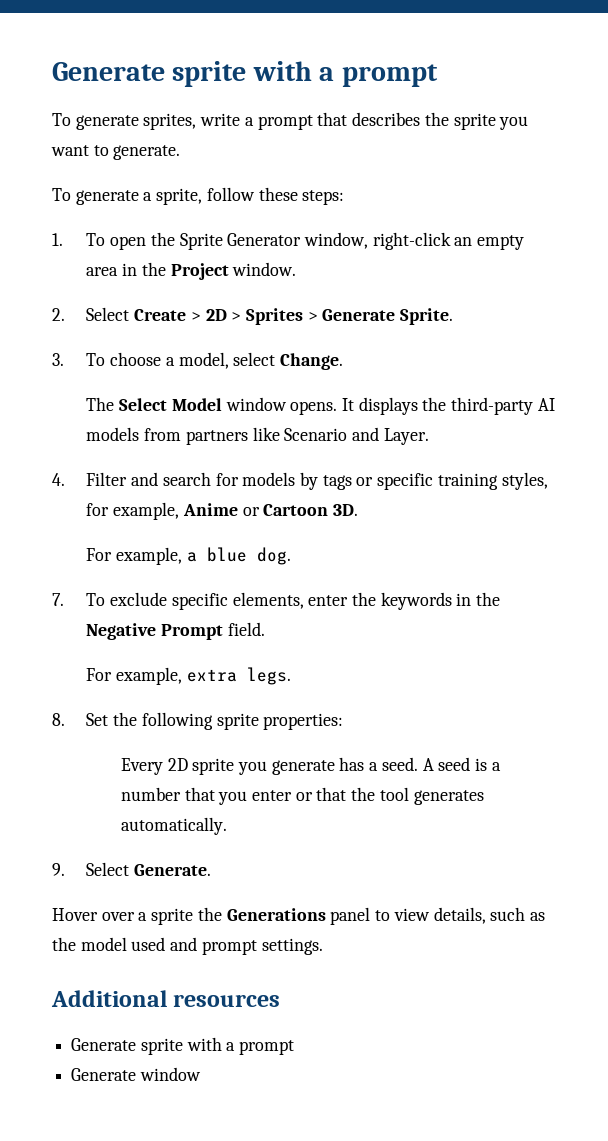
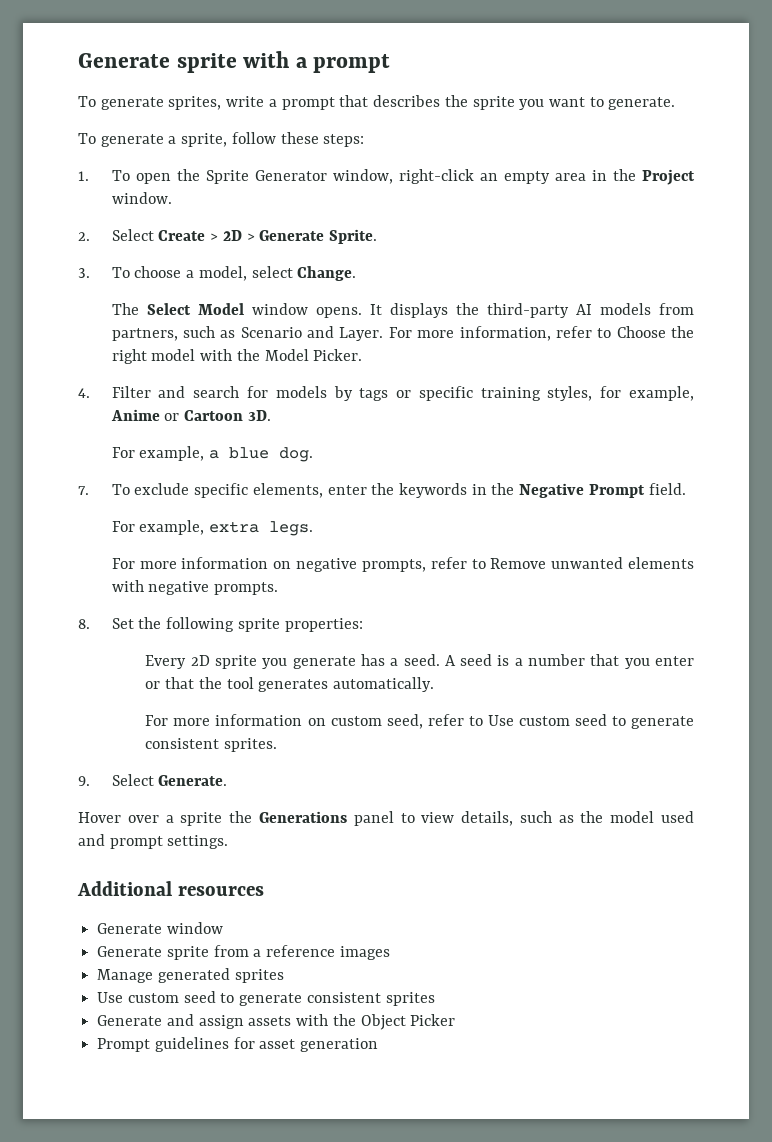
[246,308,318,325] Sprites > -> (255, 237) none
[185,427,280,445] partners like -> [111,326,236,341] partners, such as
(429, 436) none -> [388,326,694,341] [111,349,363,364] For more information, refer to Choose the right model with the Model Picker.
(291, 676) none -> [111,557,695,572] [111,580,279,595] // For more information on negative prompts, refer to Remove unwanted elements with negative prompts.
(227, 826) none -> [145,714,694,729] [145,738,278,752] // For more information on custom seed, refer to Use custom seed to generate consistent sprites.
[140,1037,295,1055] [71,1067,201,1081] sprite with a prompt // Generate window -> [166,922,223,934] [97,945,390,960] [97,968,284,983] [97,991,435,1006] [97,1014,456,1030] [97,1037,379,1052] window // Generate sprite from a reference images // Manage generated sprites // Use custom seed to generate consistent sprites // Generate and assign assets with the Object Picker // Prompt guidelines for asset generation

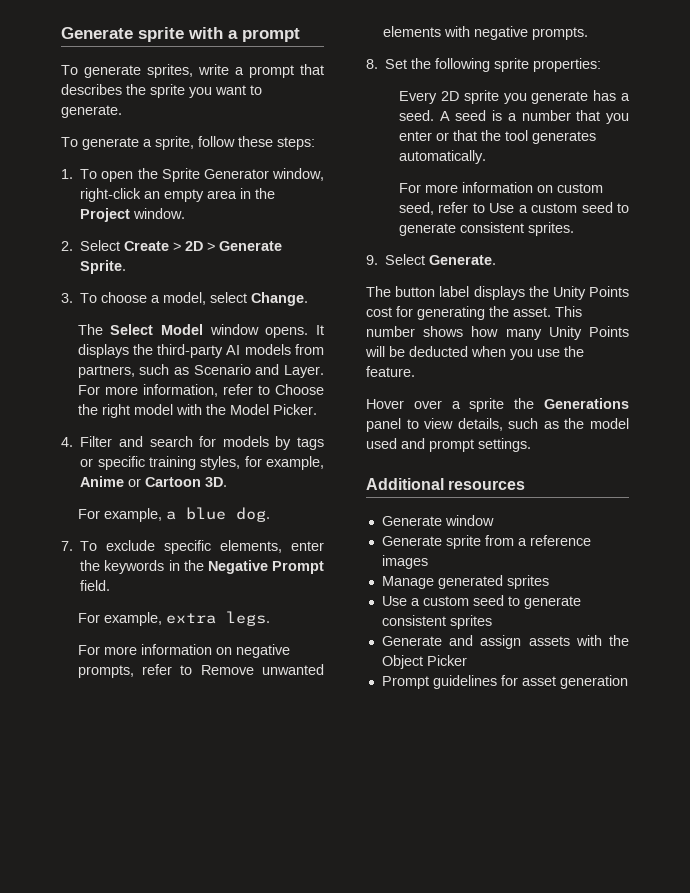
(514, 720) none -> [518,205,528,213] a
(228, 780) none -> [366,286,629,300] [366,306,582,320] [366,326,629,340] [365,346,584,360] [366,366,415,377] // The button label displays the Unity Points cost for generating the asset. This number shows how many Unity Points will be deducted when you use the feature.
(124, 997) none -> [410,598,420,606] a

